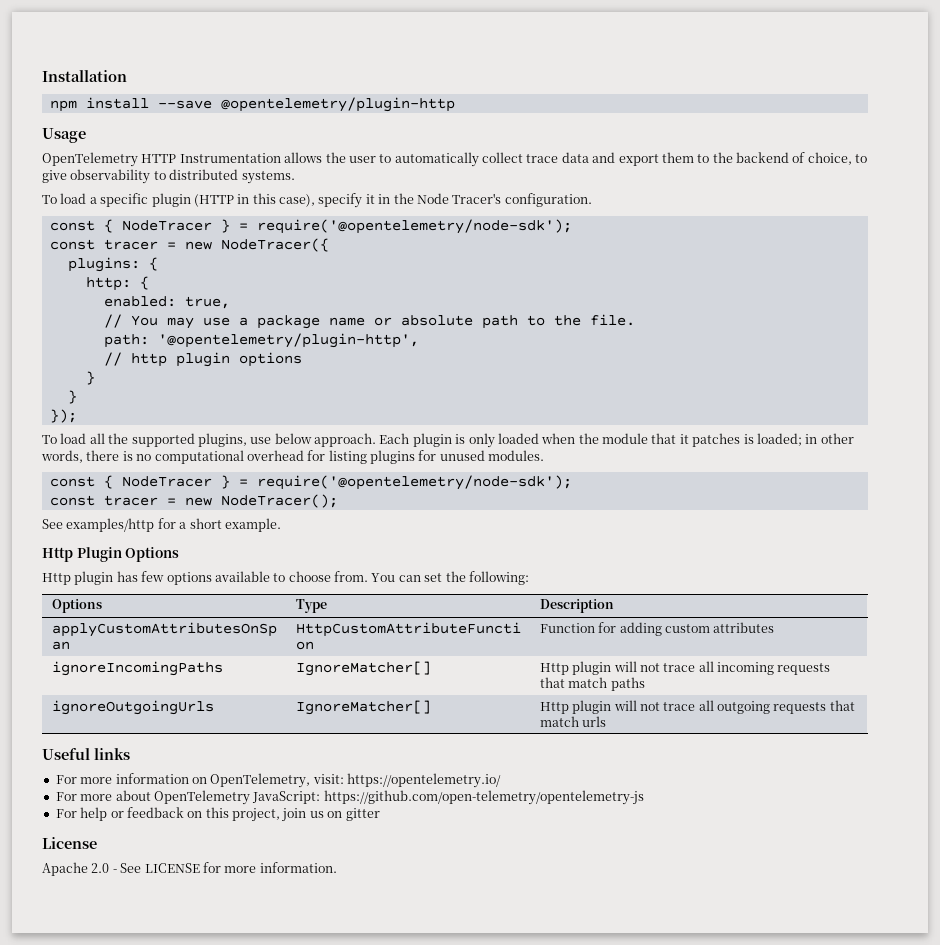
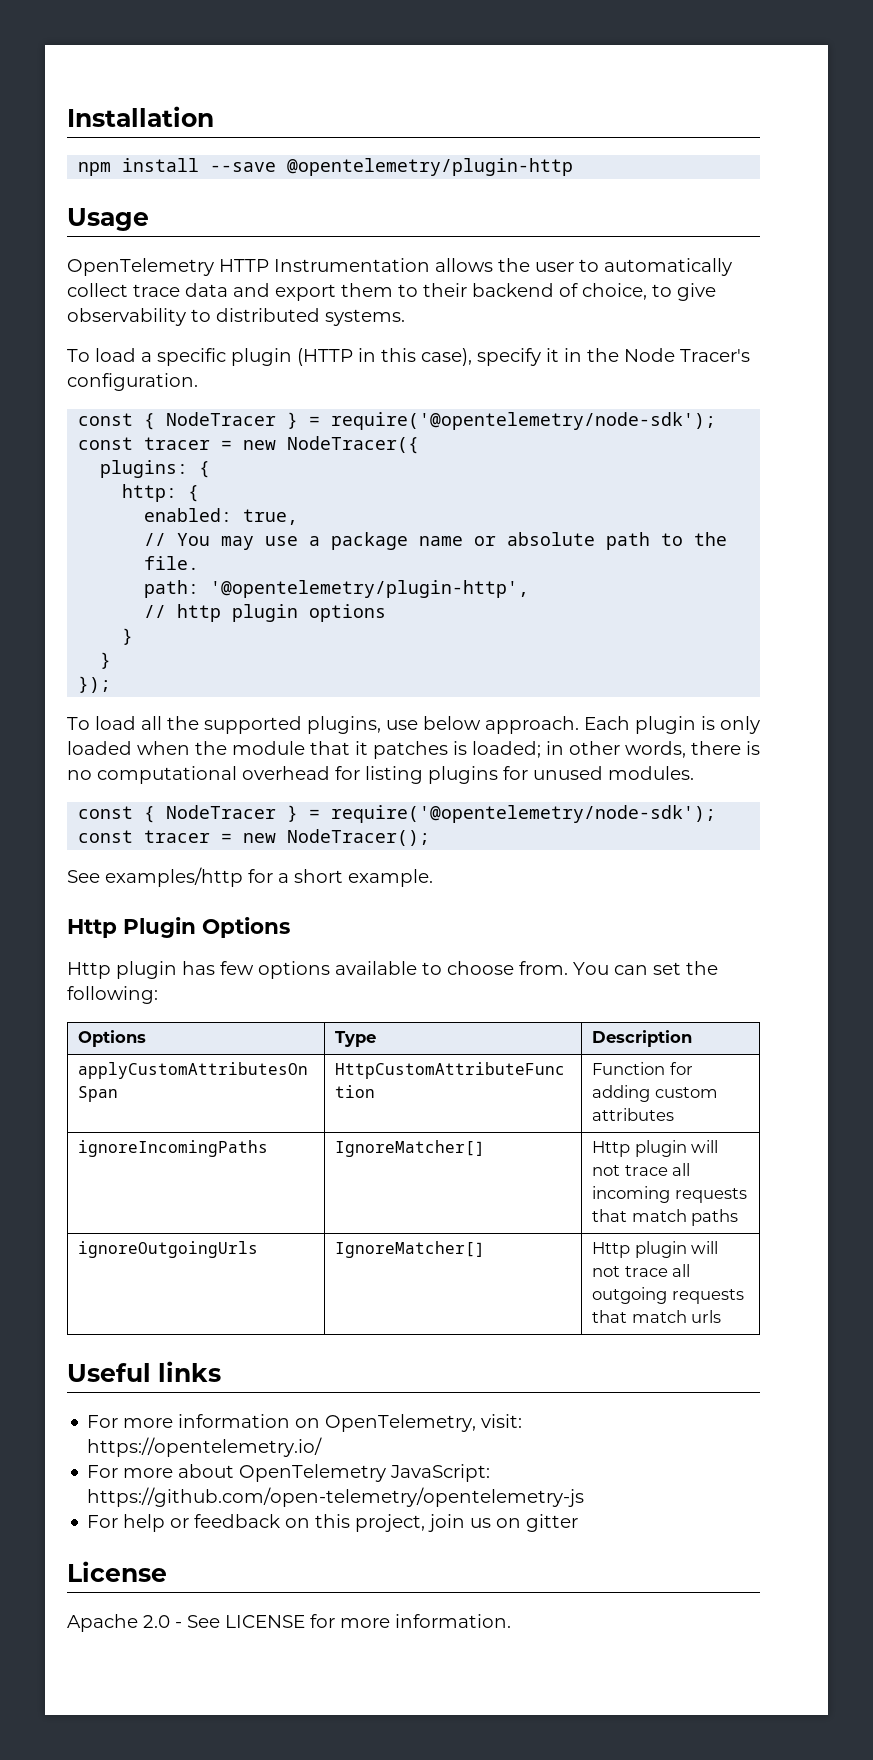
[712,152,733,163] the -> [423,283,467,297] their

